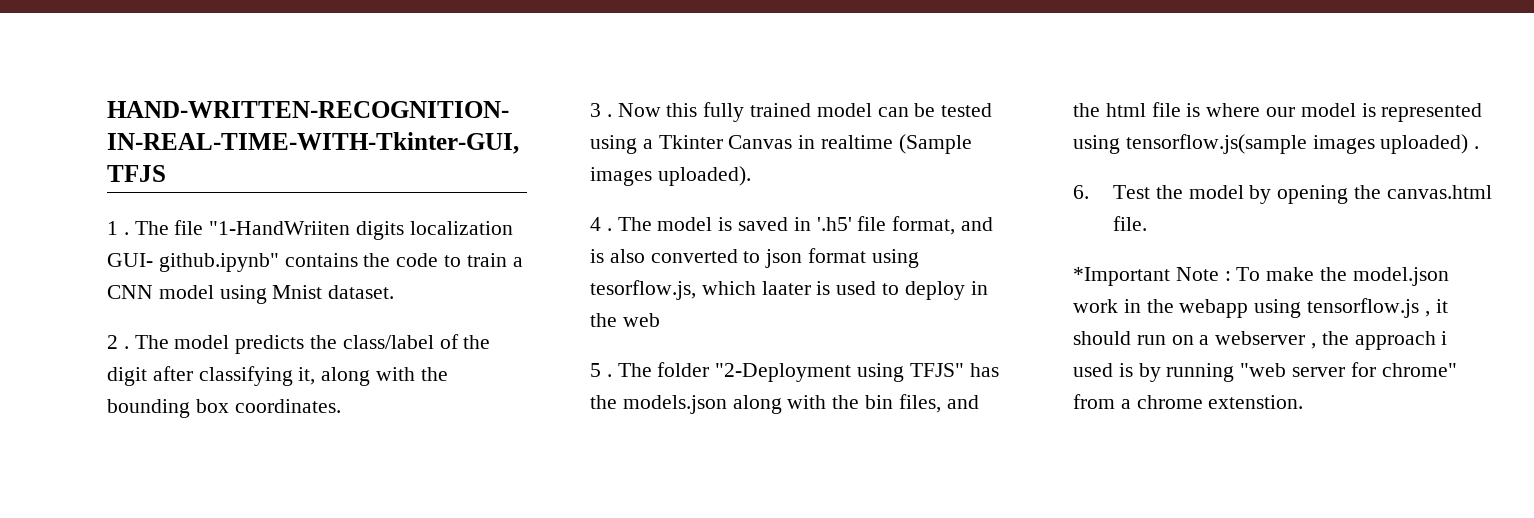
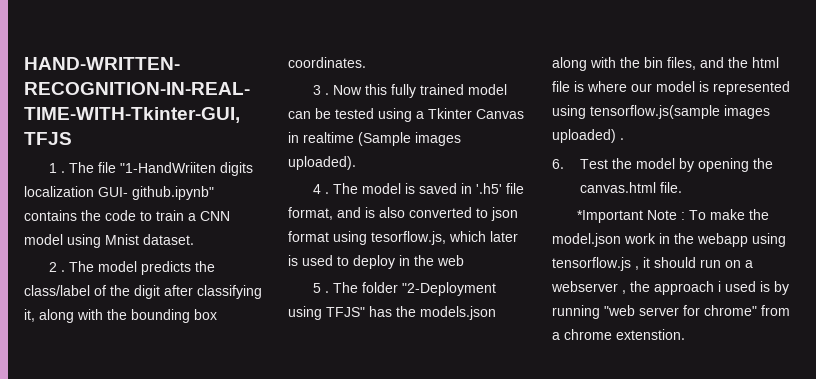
[761,281,811,295] laater -> [490,231,518,242] later

